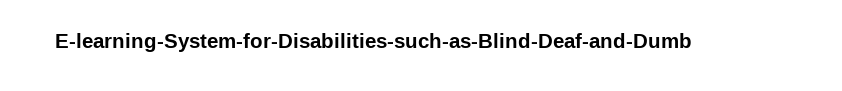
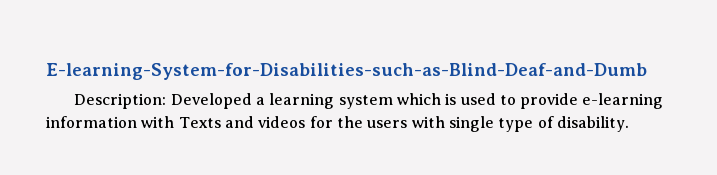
(692, 42) none -> [74,93,664,109] [46,116,629,132] // Description: Developed a learning system which is used to provide e-learning information with Texts and videos for the users with single type of disability.

